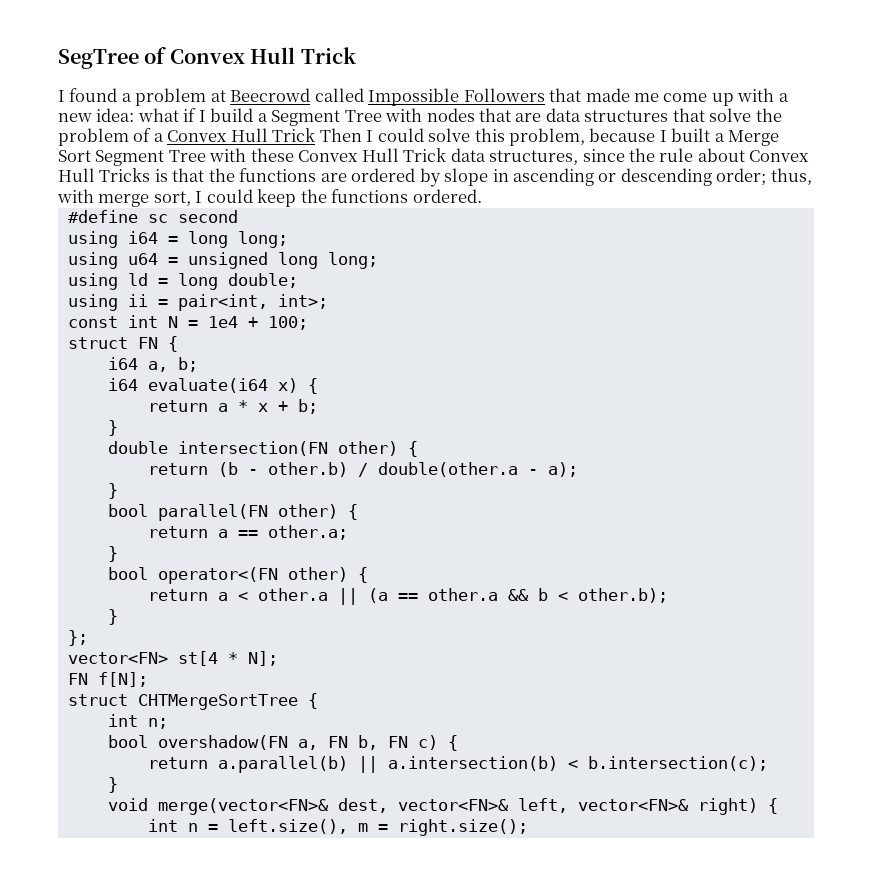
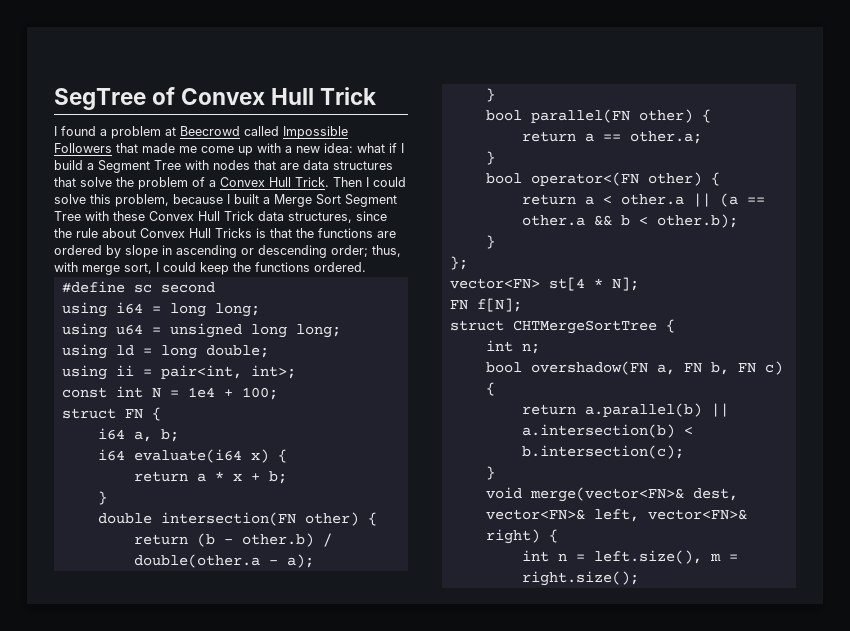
[272,128,316,142] Trick -> [295,177,329,187] Trick.

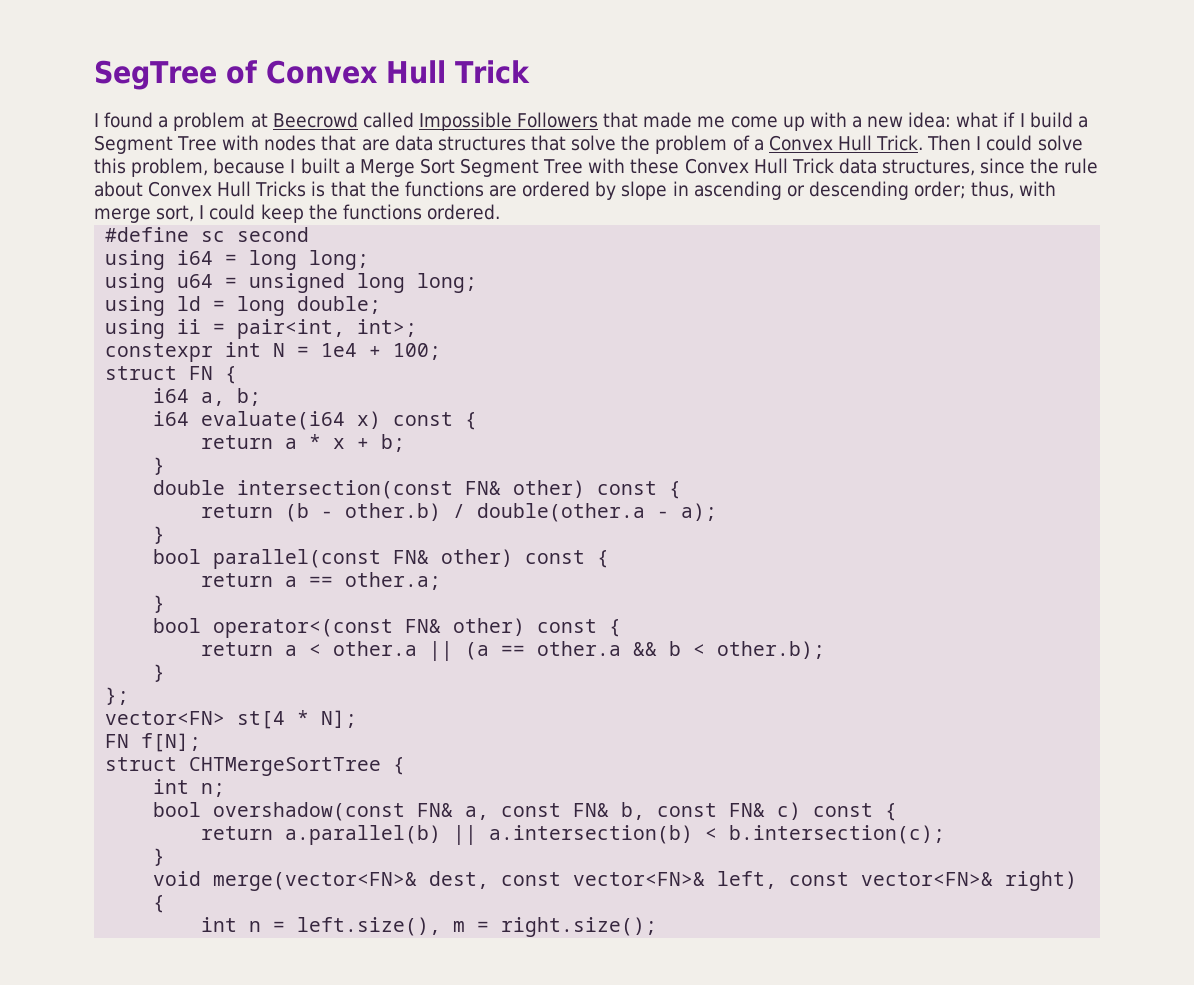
[61,387,107,398] const -> [105,343,214,362] constexpr
(269, 456) none -> [393,412,454,426] const
[160,512,359,526] intersection(FN other) -> [237,480,658,499] intersection(const FN& other) const
[530,109,693,123] parallel(FN other) -> [213,549,586,569] parallel(const FN& other) const
[530,172,702,186] operator<(FN other) -> [213,618,598,638] operator<(const FN& other) const
[530,361,783,375] overshadow(FN a, FN b, FN c) -> [213,802,874,821] overshadow(const FN& a, const FN& b, const FN& c) const
(738, 494) none -> [501,872,562,886] const
(639, 515) none -> [789,872,850,886] const

